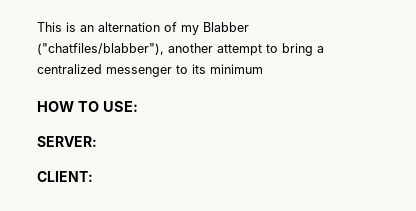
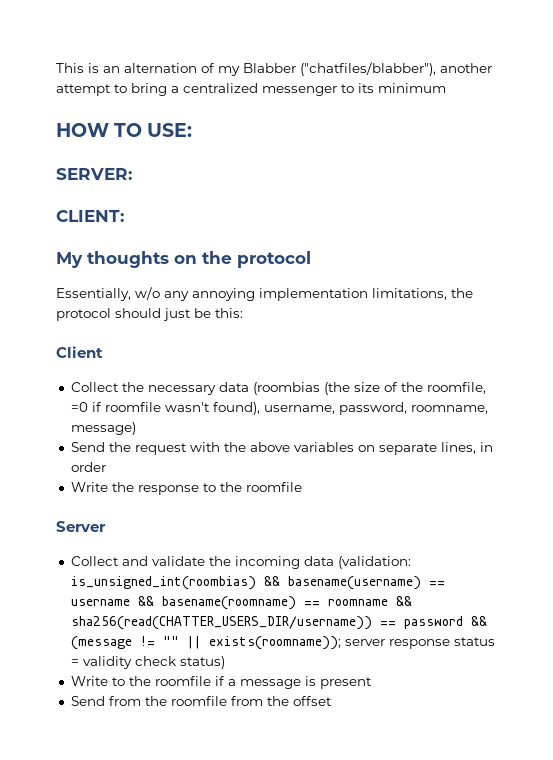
(93, 176) none -> [56,251,311,268] [56,287,473,301] [56,308,243,321] [56,346,103,358] [70,382,486,395] [70,402,488,415] [70,422,136,435] [70,442,493,455] [70,462,106,472] [70,482,302,495] [56,521,106,532] [70,556,411,569] [70,576,445,590] [70,596,412,610] [70,616,487,630] [70,636,495,650] [70,656,225,669] [70,676,372,689] [70,696,332,706] // My thoughts on the protocol // Essentially, w/o any annoying implementation limitations, the protocol should just be this: // Client // Collect the necessary data (roombias (the size of the roomfile, =0 if roomfile wasn't found), username, password, roomname, message) // Send the request with the above variables on separate lines, in order // Write the response to the roomfile // Server // Collect and validate the incoming data (validation: is_unsigned_int(roombias) && basename(username) == username && basename(roomname) == roomname && sha256(read(CHATTER_USERS_DIR/username)) == password && (message != "" || exists(roomname)); server response status = validity check status) // Write to the roomfile if a message is present // Send from the roomfile from the offset

